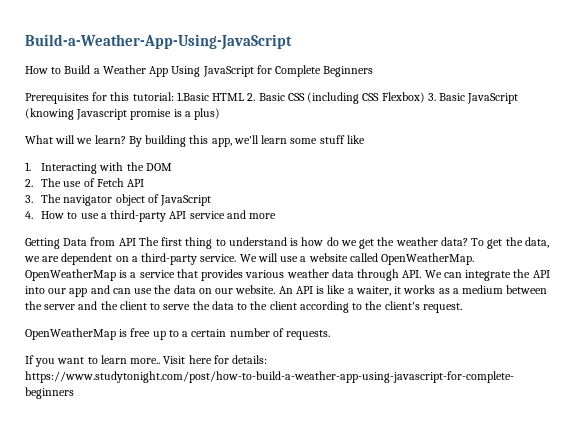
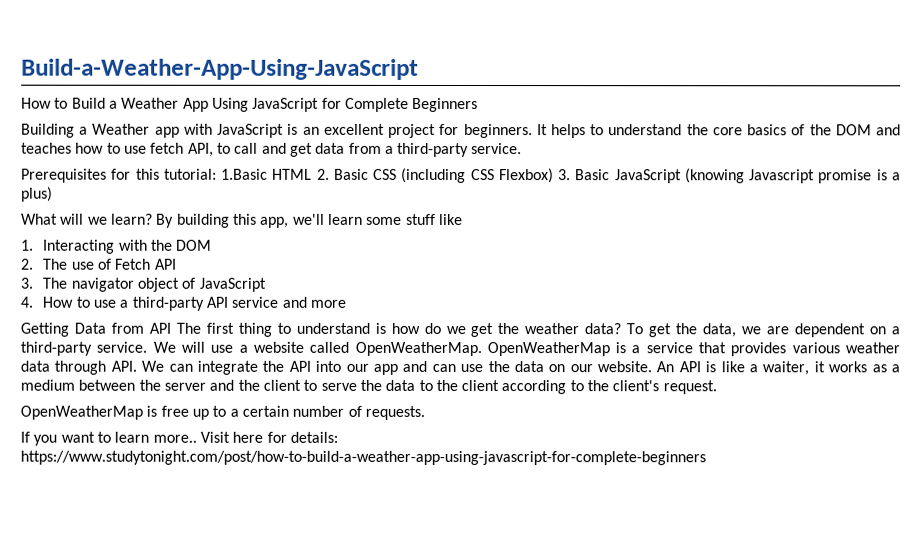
(374, 71) none -> [21,123,902,139] [21,142,523,158] // Building a Weather app with JavaScript is an excellent project for beginners. It helps to understand the core basics of the DOM and teaches how to use fetch API, to call and get data from a third-party service.

